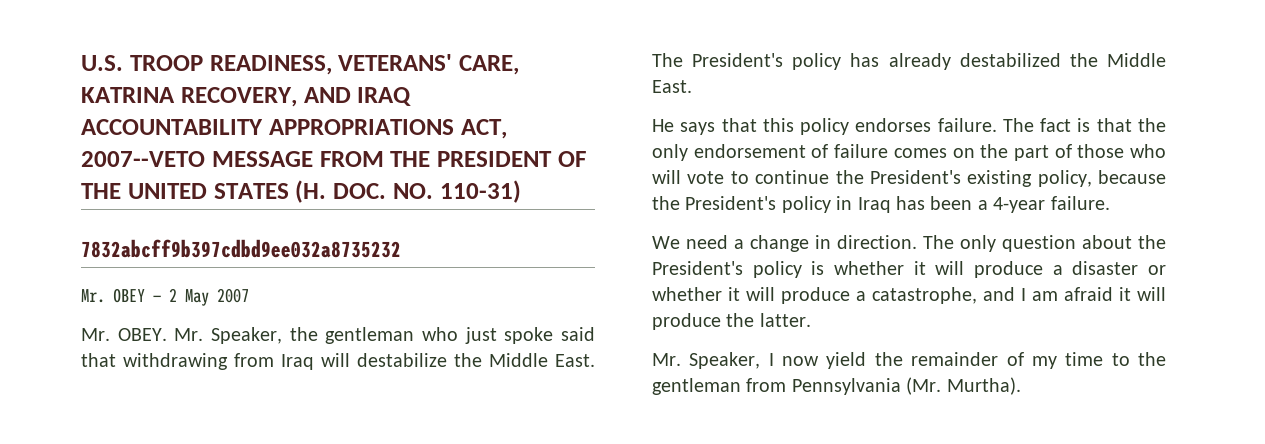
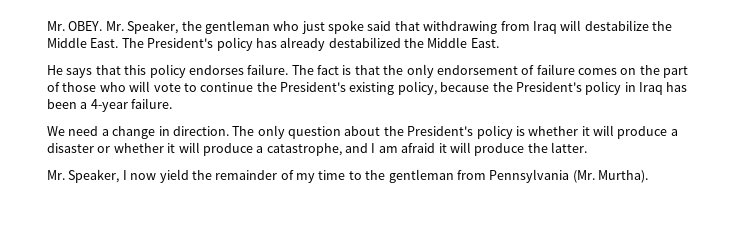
[81,54,519,75] [81,87,412,107] [81,119,507,139] [81,151,586,167] [81,180,521,203] [81,239,401,258] [81,288,249,306] U.S. TROOP READINESS, VETERANS' CARE, KATRINA RECOVERY, AND IRAQ ACCOUNTABILITY APPROPRIATIONS ACT, 2007--VETO MESSAGE FROM THE PRESIDENT OF THE UNITED STATES (H. DOC. NO. 110-31) // 7832abcff9b397cdbd9ee032a8735232 // Mr. OBEY — 2 May 2007 // -> (47, 26) none

